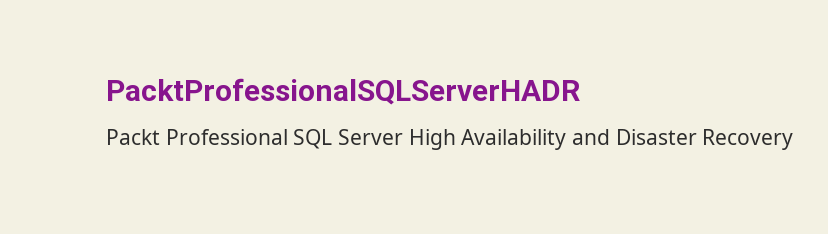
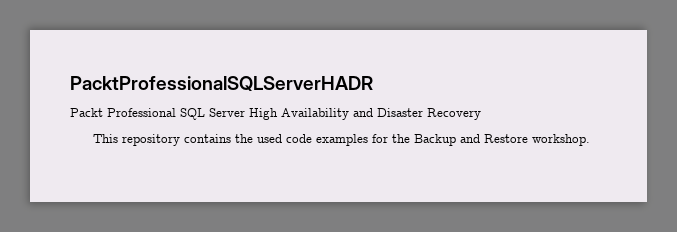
(794, 139) none -> [92,134,590,146] // This repository contains the used code examples for the Backup and Restore workshop.

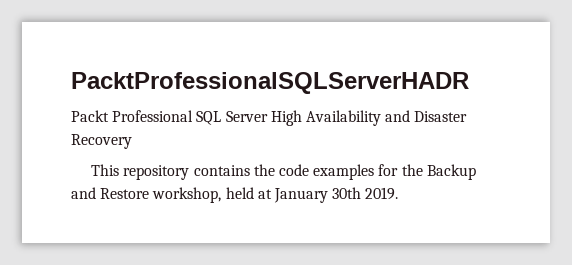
[256,134,282,143] used -> (275, 170) none
[531,134,590,146] workshop. -> [152,187,399,203] workshop, held at January 30th 2019.

